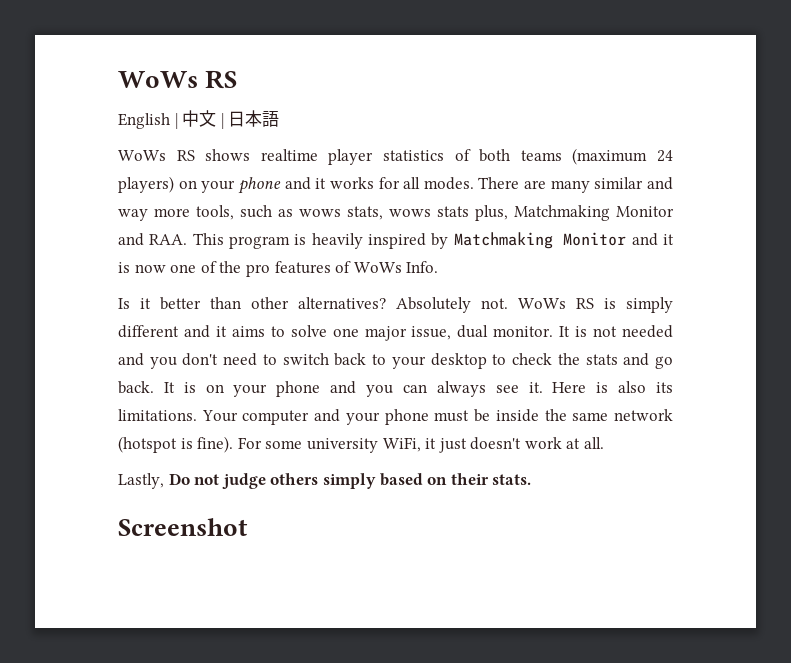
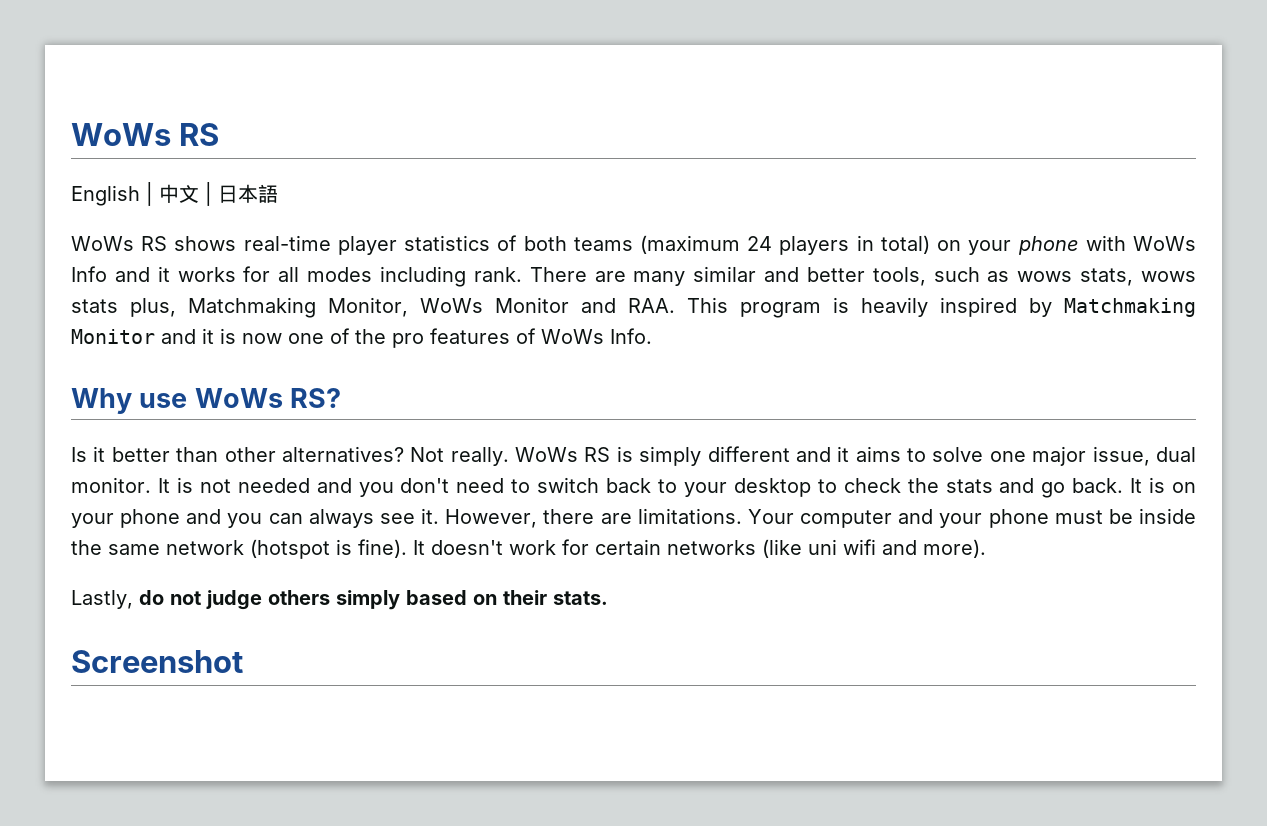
[260,149,318,161] realtime -> [243,235,331,251] real-time
[118,176,281,194] players) on your phone -> [779,235,1196,255] [71,266,107,282] players in total) on your phone with WoWs Info
[423,177,474,190] modes. -> [307,266,522,287] modes including rank.
[118,208,190,221] way more -> [806,267,865,282] better
(610, 213) none -> [328,297,483,317] Monitor, WoWs
(439, 267) none -> [71,388,341,414] // Why use WoWs RS?
[396,297,508,313] Absolutely not. -> [410,447,509,466] Not really.
[552,381,674,393] Here is also its -> [445,509,632,528] However, there are
[237,437,605,453] For some university WiFi, it just doesn't work at all. -> [413,539,986,558] It doesn't work for certain networks (like uni wifi and more).
[168,473,190,485] Do -> [139,590,164,605] do

